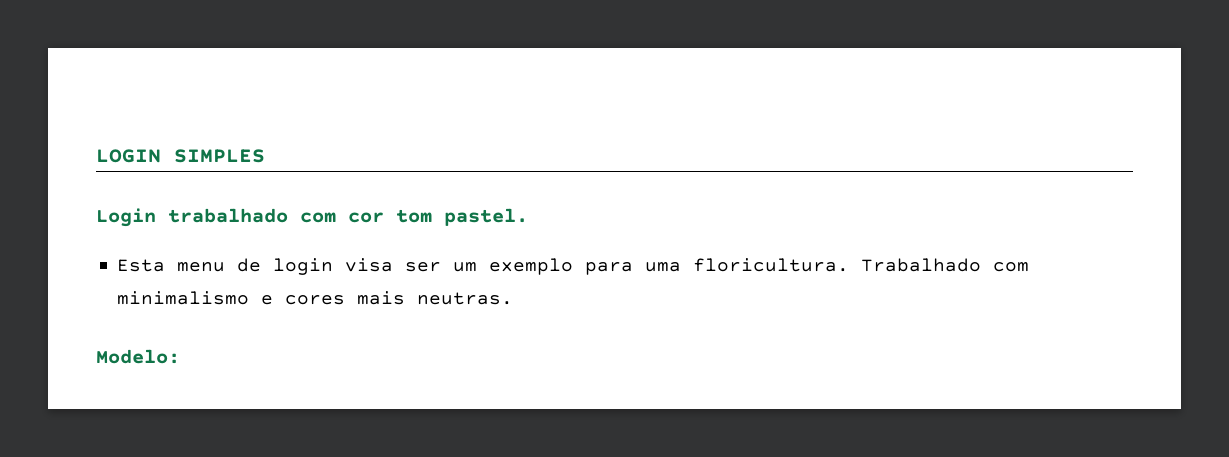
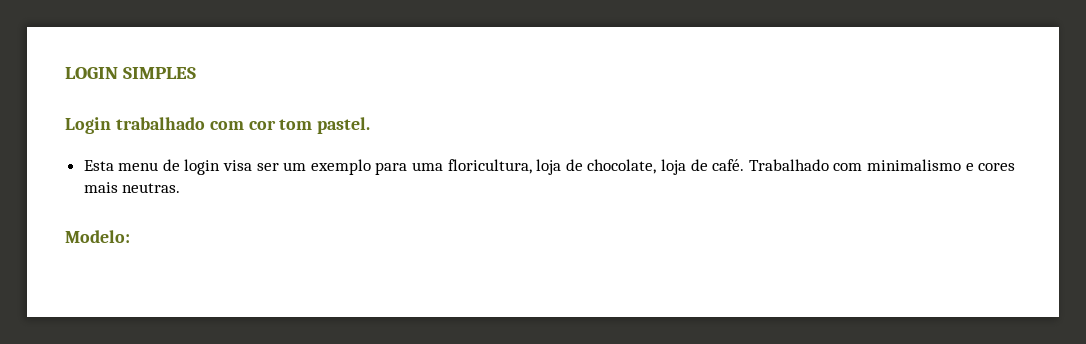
[693,258,850,272] floricultura. -> [447,159,745,175] floricultura, loja de chocolate, loja de café.

